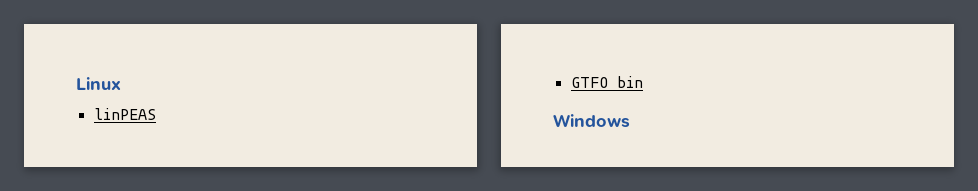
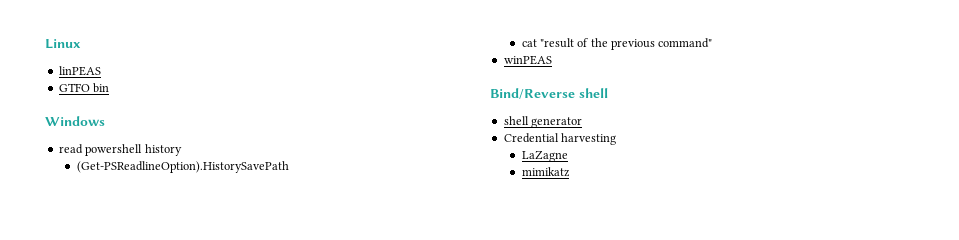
(630, 121) none -> [58,144,182,156] [76,161,289,173] [521,38,713,50] [503,55,552,65] [490,88,608,99] [503,116,583,128] [503,133,617,145] [521,150,568,162] [521,167,570,177] // read powershell history // (Get-PSReadlineOption).HistorySavePath // cat "result of the previous command" // winPEAS // Bind/Reverse shell // shell generator // Credential harvesting // LaZagne // mimikatz

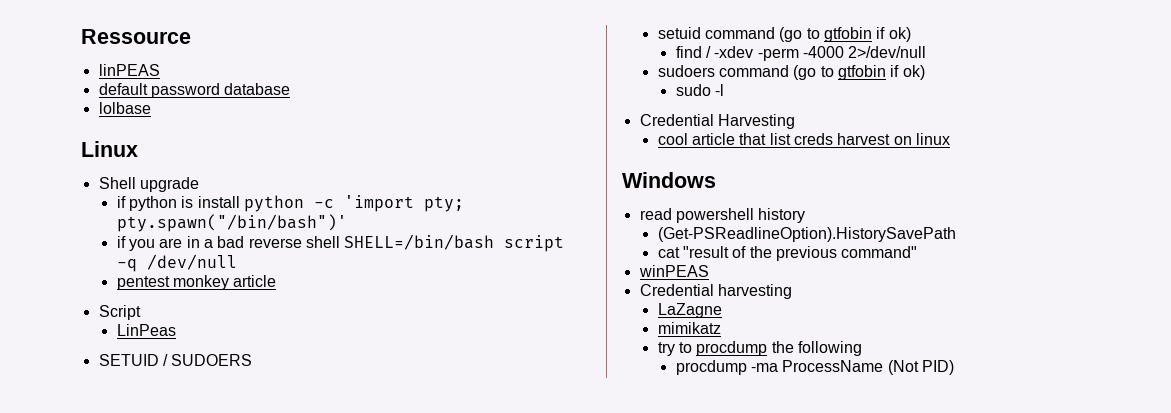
[45,39,81,49] Linux -> [81,29,191,44] Ressource
[58,83,110,93] GTFO bin -> [98,83,291,98] [98,102,151,114] [81,141,138,157] [98,177,199,192] [116,195,464,212] [116,214,347,232] [116,234,565,252] [116,254,237,272] [116,275,277,290] [98,305,141,320] [116,324,176,336] [98,354,253,366] [657,27,911,42] [675,46,927,61] [657,65,925,80] [675,84,724,96] [639,114,795,129] [657,133,950,145] default password database // lolbase // Linux // Shell upgrade // if python is install python -c 'import pty; pty.spawn("/bin/bash")' // if you are in a bad reverse shell SHELL=/bin/bash script -q /dev/null // pentest monkey article // Script // LinPeas // SETUID / SUDOERS // setuid command (go to gtfobin if ok) // find / -xdev -perm -4000 2>/dev/null // sudoers command (go to gtfobin if ok) // sudo -l // Credential Harvesting // cool article that list creds harvest on linux
[490,88,608,99] [503,116,583,128] // Bind/Reverse shell // shell generator -> (709, 271) none
(570, 172) none -> [657,341,862,356] [675,360,954,375] // try to procdump the following // procdump -ma ProcessName (Not PID)

